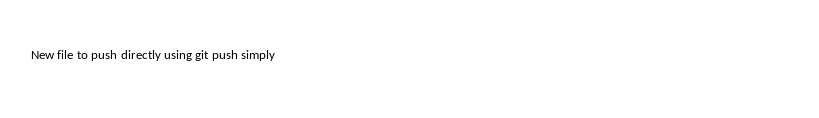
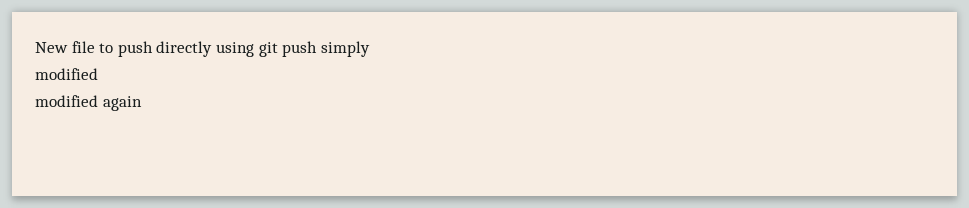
(275, 55) none -> [35,68,98,80] [35,95,142,111] // modified // modified again

